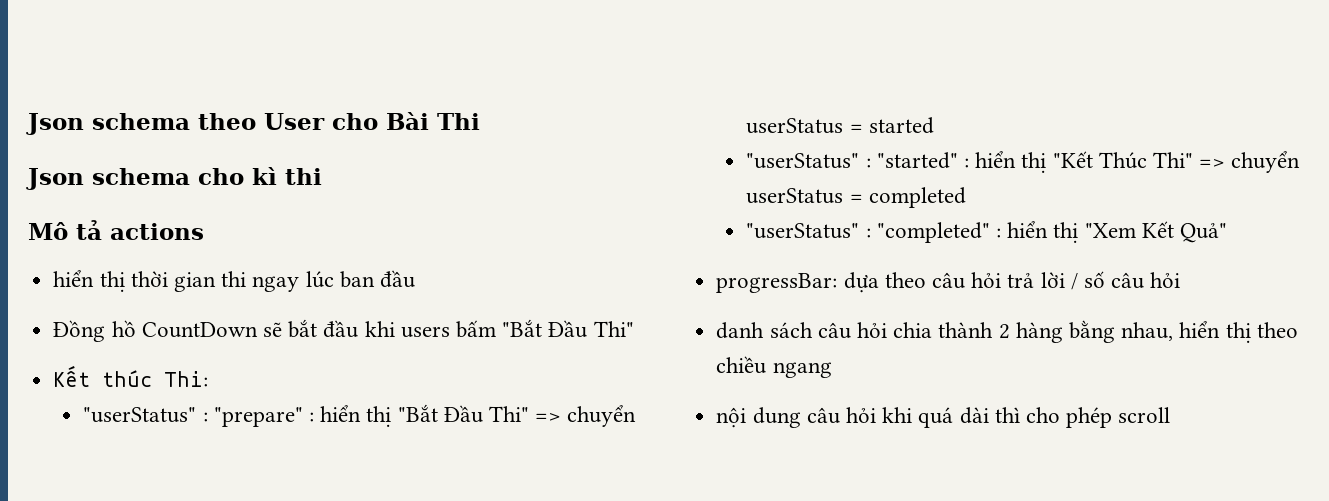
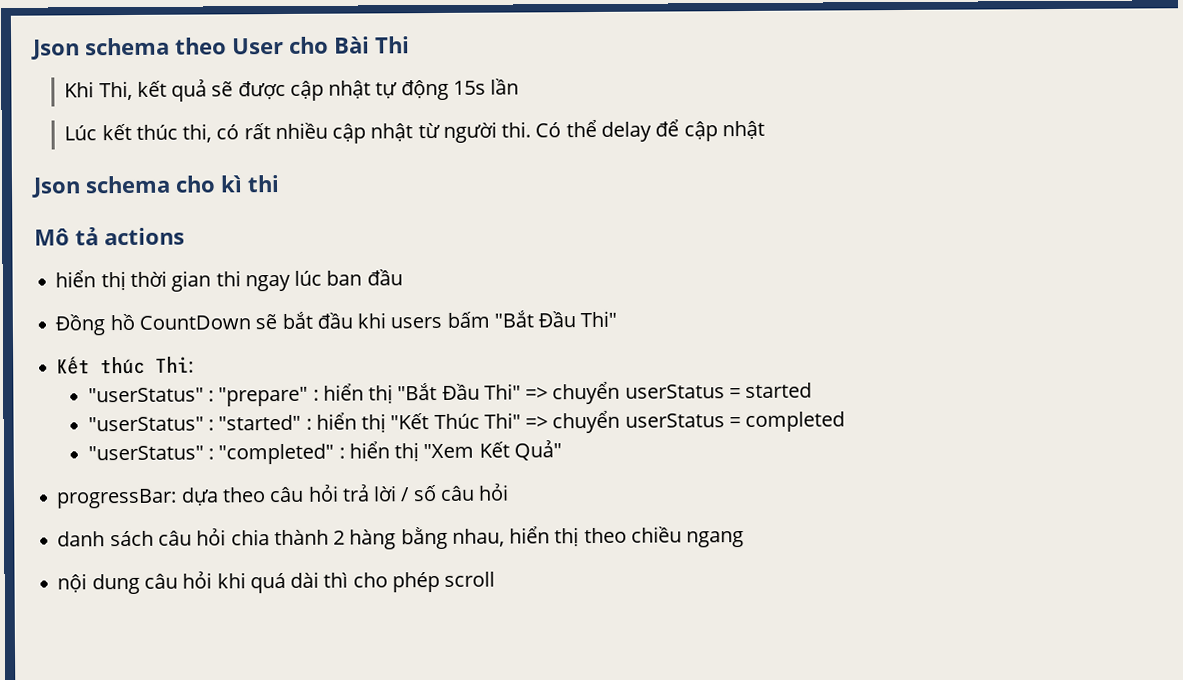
(480, 121) none -> [64,78,520,102] [64,119,765,144] // Khi Thi, kết quả sẽ được cập nhật tự động 15s lần // Lúc kết thúc thi, có rất nhiều cập nhật từ người thi. Có thể delay để cập nhật

